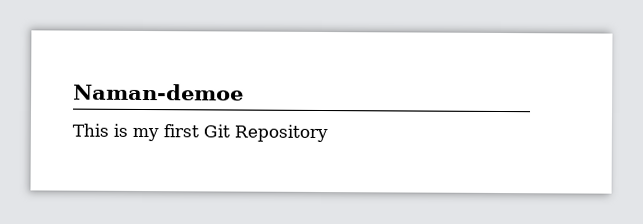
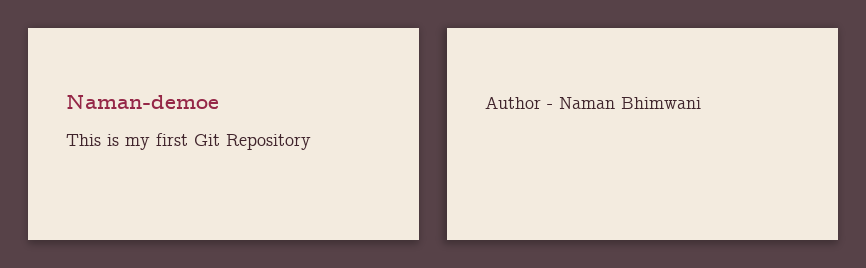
(328, 133) none -> [485,96,701,109] // Author - Naman Bhimwani

